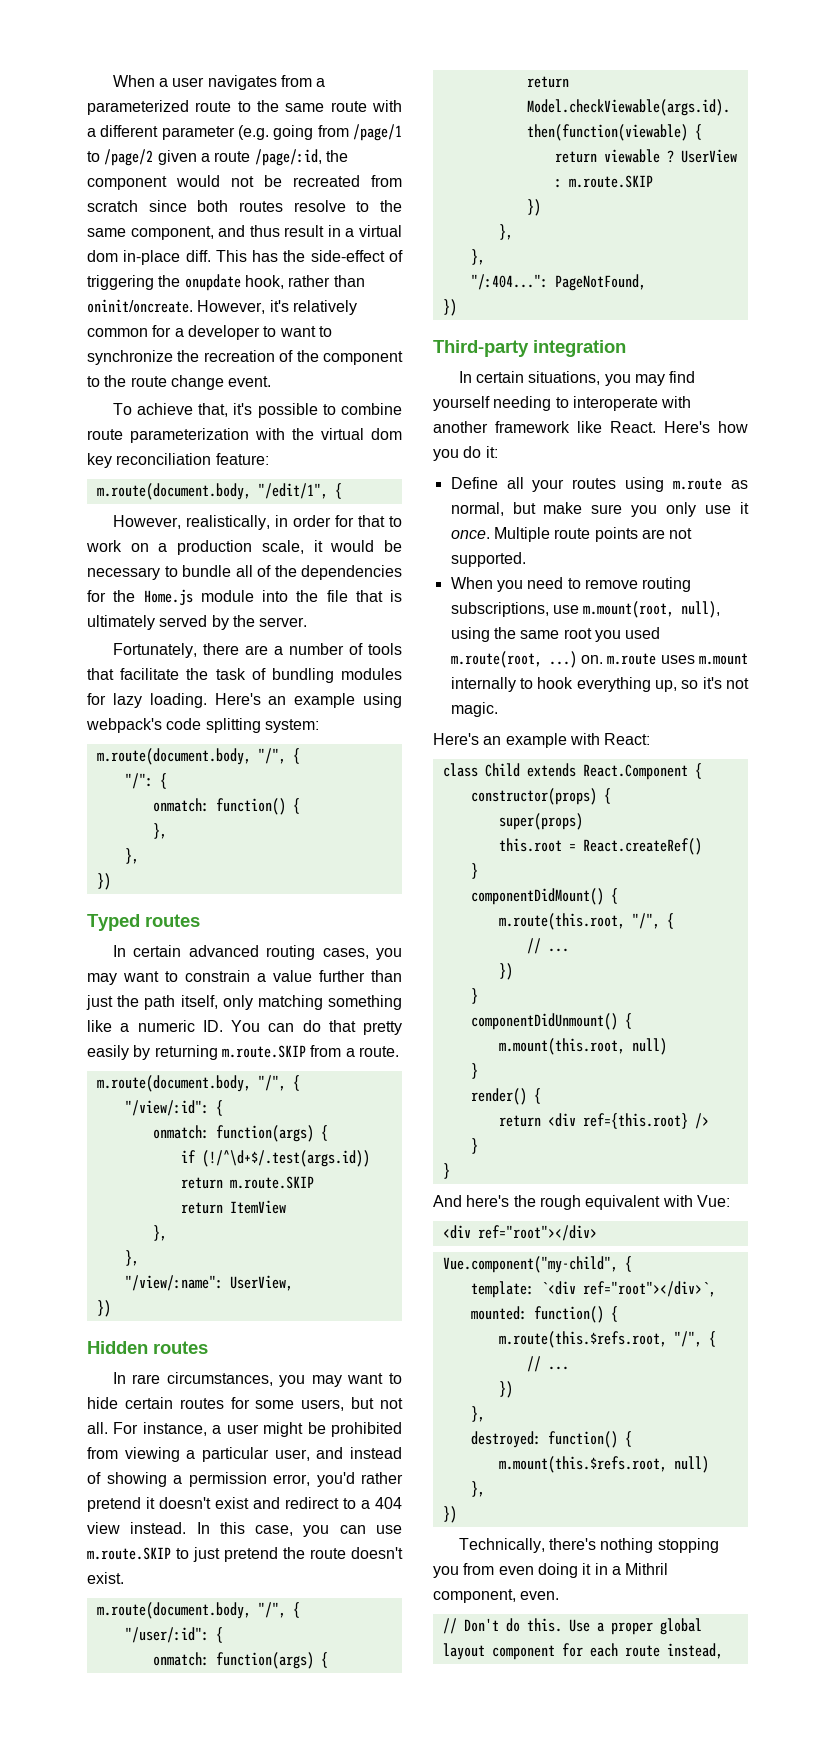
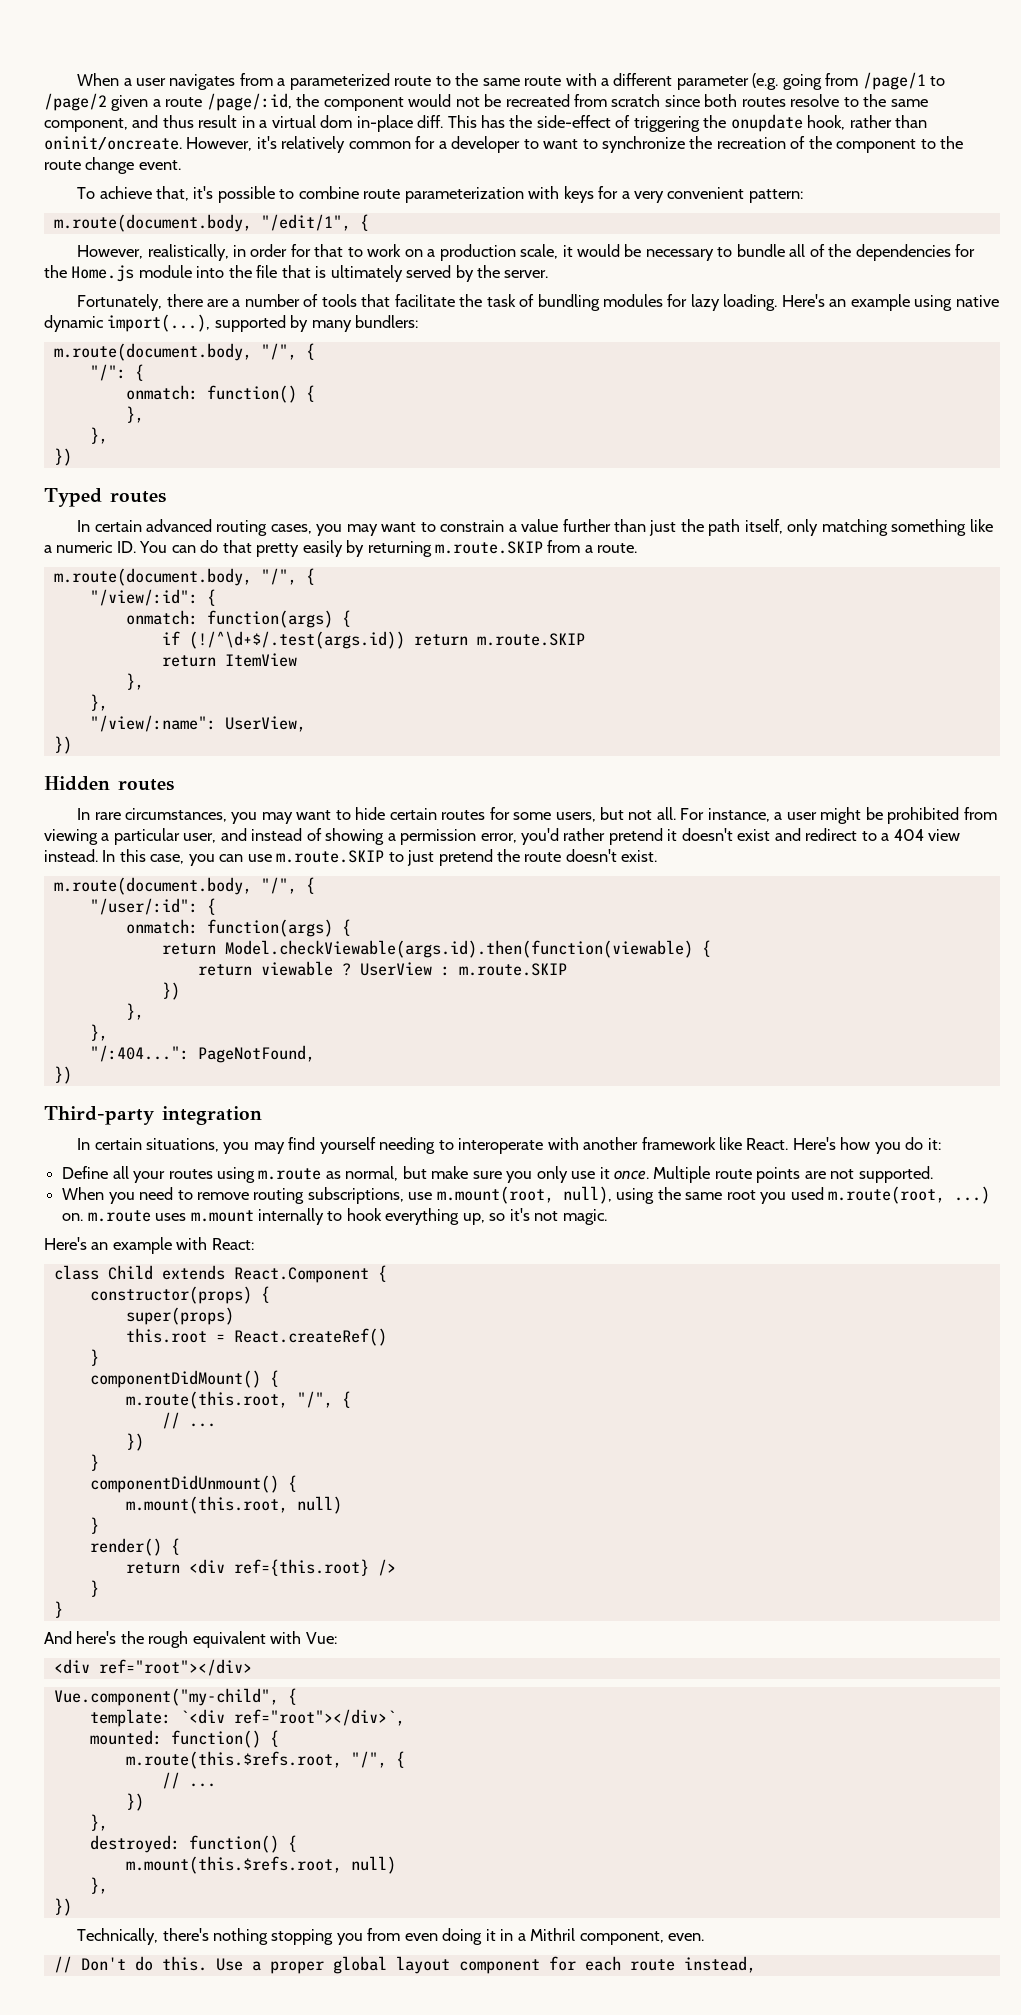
[292,428,402,440] [87,453,269,468] the virtual dom key reconciliation feature: -> [563,186,803,203] keys for a very convenient pattern:
[86,718,319,733] webpack's code splitting system: -> [955,295,999,307] [44,314,419,332] native dynamic import(...), supported by many bundlers:

